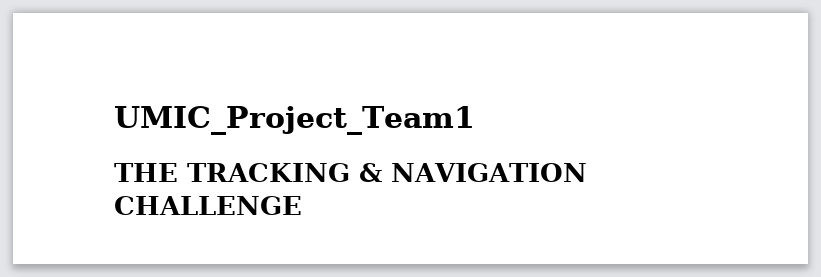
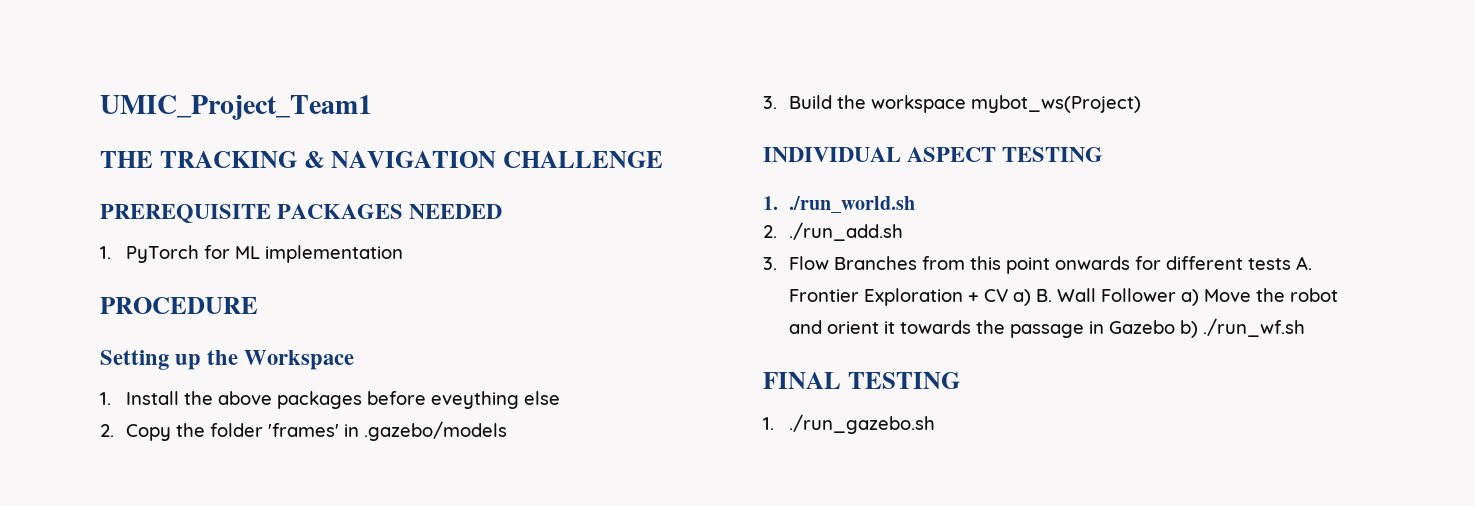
(302, 205) none -> [100,204,503,223] [100,245,404,263] [100,297,258,314] [100,350,355,370] [100,391,561,409] [100,421,508,441] [763,95,1142,113] [763,147,1104,162] [763,196,916,213] [763,222,904,241] [763,256,1313,274] [789,288,1339,306] [789,318,1306,338] [763,372,960,389] [763,414,936,434] // PREREQUISITE PACKAGES NEEDED // 1. PyTorch for ML implementation // PROCEDURE // Setting up the Workspace // 1. Install the above packages before eveything else // 2. Copy the folder 'frames' in .gazebo/models // 3. Build the workspace mybot_ws(Project) // INDIVIDUAL ASPECT TESTING // 1. ./run_world.sh // 2. ./run_add.sh // 3. Flow Branches from this point onwards for different tests A. Frontier Exploration + CV a) B. Wall Follower a) Move the robot and orient it towards the passage in Gazebo b) ./run_wf.sh // FINAL TESTING // 1. ./run_gazebo.sh

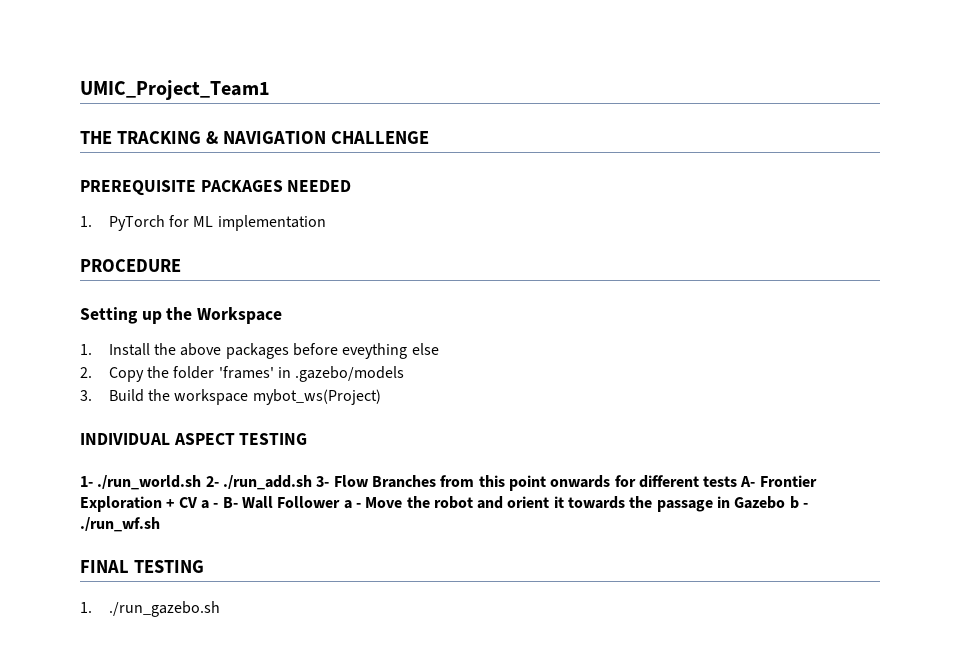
[763,196,778,210] 1. -> [80,476,93,487] 1-
[763,225,777,238] // 2. -> [205,476,219,487] 2-
[763,257,777,270] // 3. -> [316,476,330,487] 3-
[1296,256,1313,270] A. -> [740,476,756,487] A-
[1013,288,1200,306] a) B. Wall Follower a) -> [200,496,361,509] a - B- Wall Follower a -
[1180,320,1199,338] b) -> [789,496,809,509] b -

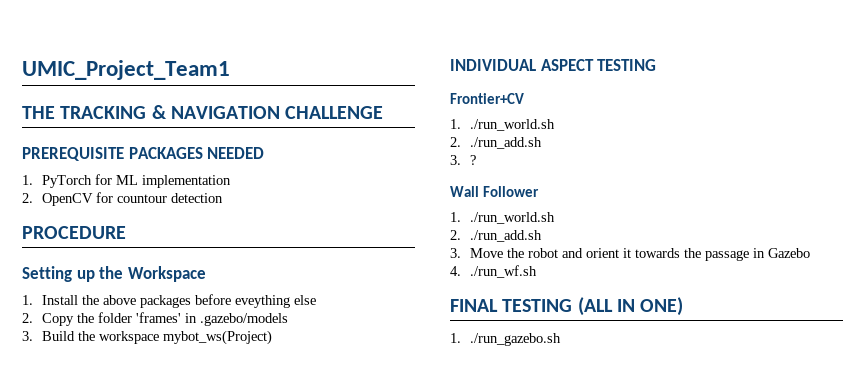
(326, 223) none -> [22,192,223,206] // 2. OpenCV for countour detection
[80,475,817,491] [80,496,361,512] 1- ./run_world.sh 2- ./run_add.sh 3- Flow Branches from this point onwards for different tests A- Frontier Exploration + CV a - B- Wall Follower a - -> [450,93,524,104] [450,119,555,131] [450,137,542,149] [450,155,476,165] [450,186,539,197] [450,212,555,224] [450,230,542,242] [450,248,461,258] Frontier+CV // 1. ./run_world.sh // 2. ./run_add.sh // 3. ? // Wall Follower // 1. ./run_world.sh // 2. ./run_add.sh // 3.
[789,496,809,509] b - -> [450,266,461,276] // 4.
(204, 566) none -> [577,297,684,316] (ALL IN ONE)

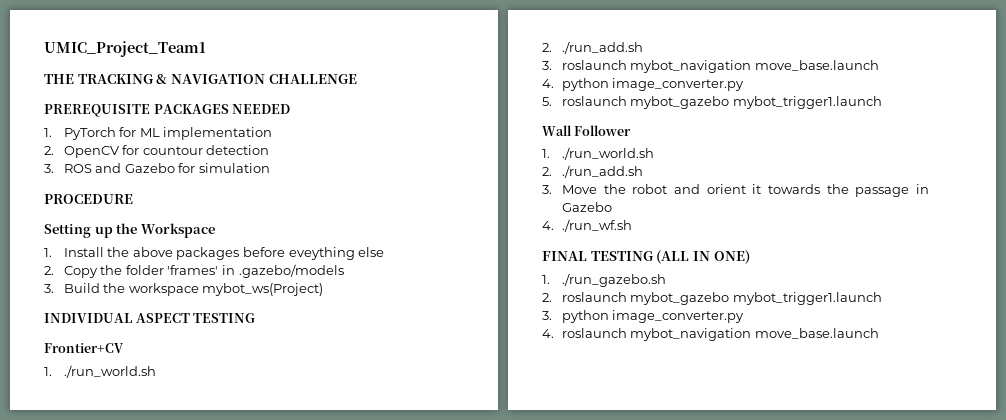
(223, 198) none -> [44,163,271,173] // 3. ROS and Gazebo for simulation
[469,155,476,165] ? -> [561,60,879,73] [542,78,745,91] [542,96,882,109] roslaunch mybot_navigation move_base.launch // 4. python image_converter.py // 5. roslaunch mybot_gazebo mybot_trigger1.launch
(561, 339) none -> [542,292,882,305] [542,310,745,323] [542,328,879,341] // 2. roslaunch mybot_gazebo mybot_trigger1.launch // 3. python image_converter.py // 4. roslaunch mybot_navigation move_base.launch

